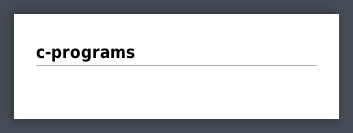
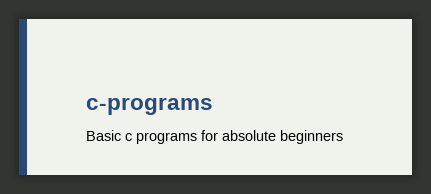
(135, 55) none -> [86,130,343,144] // Basic c programs for absolute beginners

